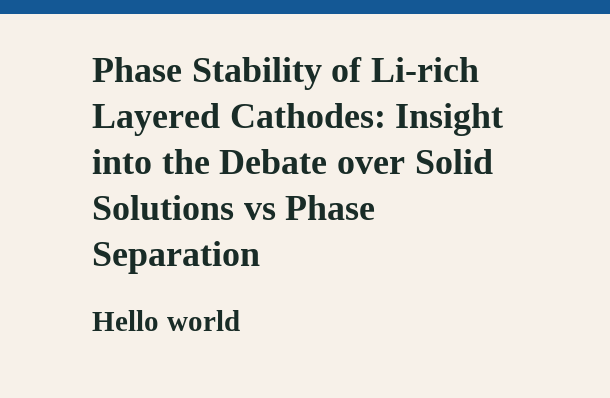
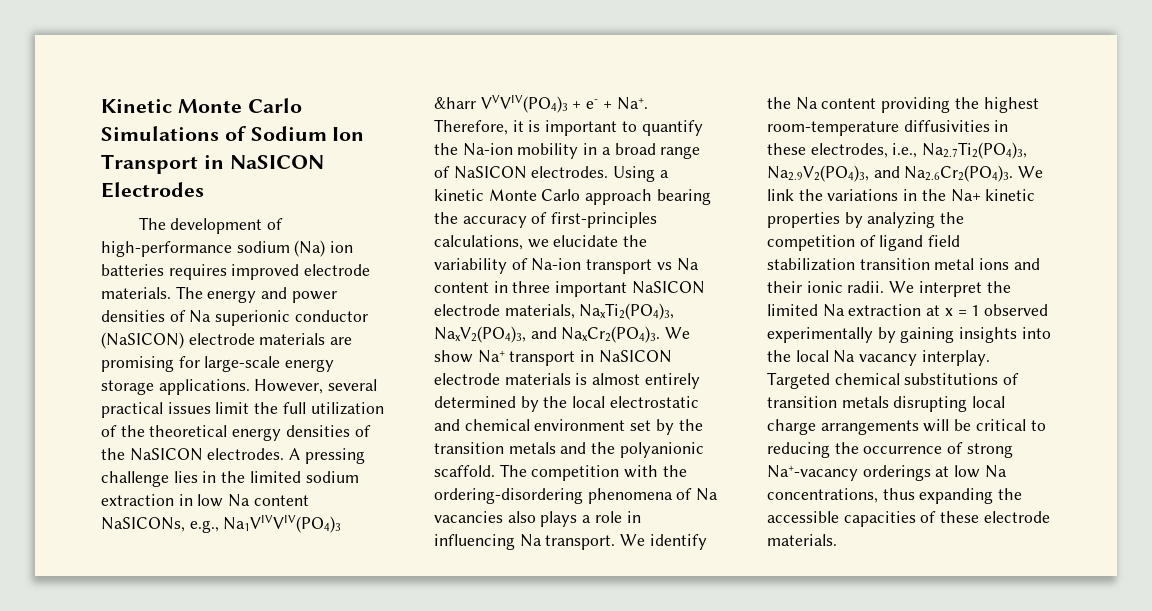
[92,57,480,90] [92,103,504,136] [92,149,493,174] [92,195,376,220] [92,241,260,274] [92,310,240,331] Phase Stability of Li-rich Layered Cathodes: Insight into the Debate over Solid Solutions vs Phase Separation // Hello world -> [101,98,302,113] [101,126,365,141] [101,154,324,174] [101,182,204,198] [138,217,284,234] [101,240,354,257] [101,264,371,280] [101,286,337,303] [101,310,368,326] [101,332,353,349] [101,356,335,372] [101,379,378,395] [101,402,384,418] [101,425,371,441] [101,448,365,464] [101,471,359,487] [101,494,309,507] [101,515,342,533] [434,95,648,113] [434,119,703,136] [434,143,701,159] [434,166,669,182] [434,189,711,205] [434,212,658,228] [434,235,648,250] [434,258,699,274] [434,281,705,297] [434,303,675,320] [434,326,691,343] [434,350,672,366] [434,373,700,389] [434,396,699,412] [434,419,703,435] [434,442,704,458] [434,464,687,481] [434,488,719,504] [434,511,641,527] [434,534,707,550] [767,97,1039,113] [767,120,1009,136] [767,142,1028,159] [767,165,1044,182] [767,189,1036,202] [767,212,965,228] [767,235,961,251] [767,258,1040,271] [767,281,1011,297] [767,304,1049,317] [767,327,1051,343] [767,350,990,366] [767,372,1020,389] [767,396,1006,412] [767,419,1046,435] [767,442,1013,458] [767,465,1007,481] [767,488,1023,504] [767,511,1050,527] [767,534,837,546] Kinetic Monte Carlo Simulations of Sodium Ion Transport in NaSICON Electrodes // The development of high-performance sodium (Na) ion batteries requires improved electrode materials. The energy and power densities of Na superionic conductor (NaSICON) electrode materials are promising for large-scale energy storage applications. However, several practical issues limit the full utilization of the theoretical energy densities of the NaSICON electrodes. A pressing challenge lies in the limited sodium extraction in low Na content NaSICONs, e.g., Na1VIVVIV(PO4)3 &harr VVVIV(PO4)3 + e- + Na+. Therefore, it is important to quantify the Na-ion mobility in a broad range of NaSICON electrodes. Using a kinetic Monte Carlo approach bearing the accuracy of first-principles calculations, we elucidate the variability of Na-ion transport vs Na content in three important NaSICON electrode materials, NaxTi2(PO4)3, NaxV2(PO4)3, and NaxCr2(PO4)3. We show Na+ transport in NaSICON electrode materials is almost entirely determined by the local electrostatic and chemical environment set by the transition metals and the polyanionic scaffold. The competition with the ordering-disordering phenomena of Na vacancies also plays a role in influencing Na transport. We identify the Na content providing the highest room-temperature diffusivities in these electrodes, i.e., Na2.7Ti2(PO4)3, Na2.9V2(PO4)3, and Na2.6Cr2(PO4)3. We link the variations in the Na+ kinetic properties by analyzing the competition of ligand field stabilization transition metal ions and their ionic radii. We interpret the limited Na extraction at x = 1 observed experimentally by gaining insights into the local Na vacancy interplay. Targeted chemical substitutions of transition metals disrupting local charge arrangements will be critical to reducing the occurrence of strong Na+-vacancy orderings at low Na concentrations, thus expanding the accessible capacities of these electrode materials.

